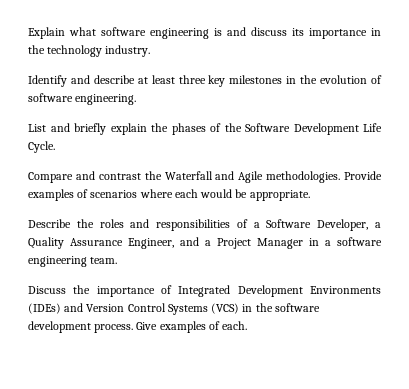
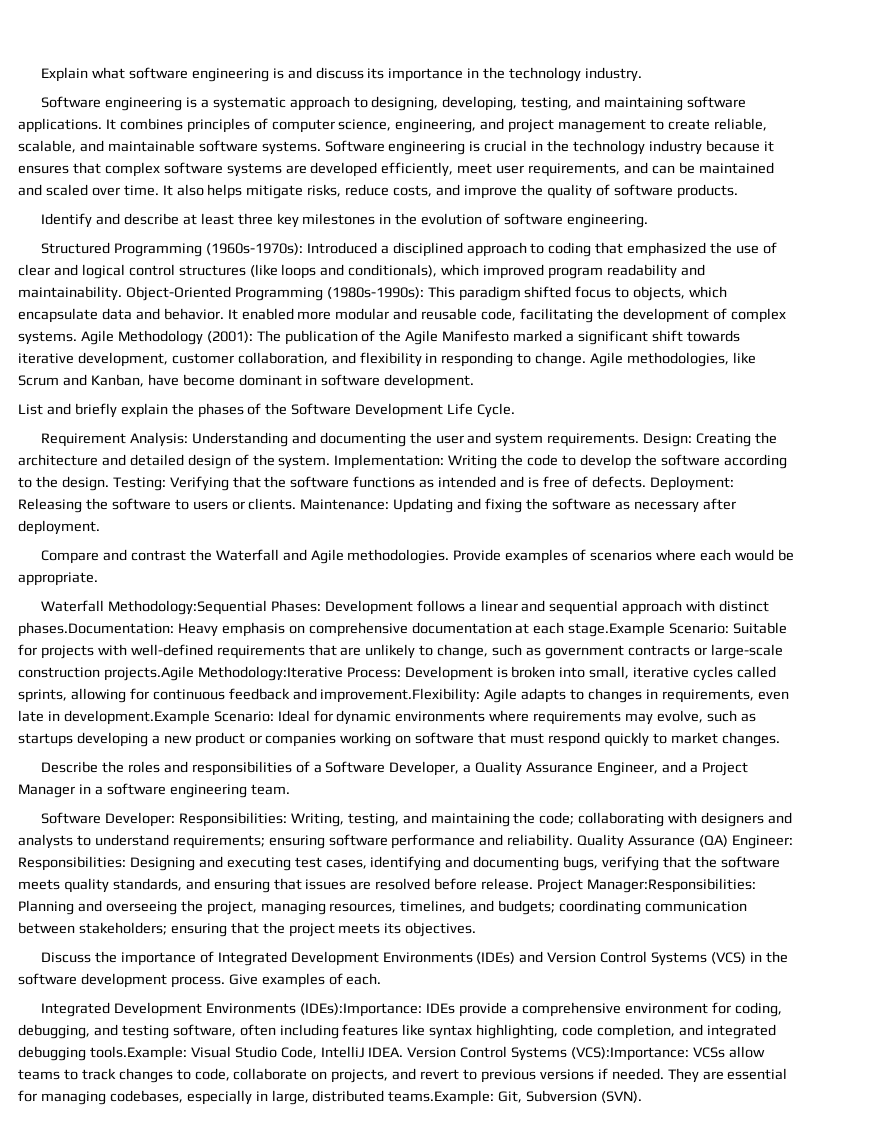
(151, 51) none -> [41,96,746,111] [18,118,767,133] [18,140,774,155] [18,162,774,177] [18,184,738,199] // Software engineering is a systematic approach to designing, developing, testing, and maintaining software applications. It combines principles of computer science, engineering, and project management to create reliable, scalable, and maintainable software systems. Software engineering is crucial in the technology industry because it ensures that complex software systems are developed efficiently, meet user requirements, and can be maintained and scaled over time. It also helps mitigate risks, reduce costs, and improve the quality of software products.
(137, 99) none -> [41,242,777,257] [18,264,705,279] [18,286,728,301] [18,308,786,323] [18,330,740,345] [18,352,756,367] [18,374,475,389] // Structured Programming (1960s-1970s): Introduced a disciplined approach to coding that emphasized the use of clear and logical control structures (like loops and conditionals), which improved program readability and maintainability. Object-Oriented Programming (1980s-1990s): This paradigm shifted focus to objects, which encapsulate data and behavior. It enabled more modular and reusable code, facilitating the development of complex systems. Agile Methodology (2001): The publication of the Agile Manifesto marked a significant shift towards iterative development, customer collaboration, and flexibility in responding to change. Agile methodologies, like Scrum and Kanban, have become dominant in software development.
(55, 147) none -> [41,432,777,447] [18,454,787,469] [18,476,734,491] [18,498,736,513] [18,520,100,535] // Requirement Analysis: Understanding and documenting the user and system requirements. Design: Creating the architecture and detailed design of the system. Implementation: Writing the code to develop the software according to the design. Testing: Verifying that the software functions as intended and is free of defects. Deployment: Releasing the software to users or clients. Maintenance: Updating and fixing the software as necessary after deployment.
(310, 195) none -> [41,600,770,615] [18,622,788,637] [18,644,783,659] [18,666,777,681] [18,688,789,703] [18,710,756,725] [18,732,780,747] // Waterfall Methodology:Sequential Phases: Development follows a linear and sequential approach with distinct phases.Documentation: Heavy emphasis on comprehensive documentation at each stage.Example Scenario: Suitable for projects with well-defined requirements that are unlikely to change, such as government contracts or large-scale construction projects.Agile Methodology:Iterative Process: Development is broken into small, iterative cycles called sprints, allowing for continuous feedback and improvement.Flexibility: Agile adapts to changes in requirements, even late in development.Example Scenario: Ideal for dynamic environments where requirements may evolve, such as startups developing a new product or companies working on software that must respond quickly to market changes.
(118, 260) none -> [41,812,792,827] [18,834,793,849] [18,856,780,871] [18,878,756,893] [18,900,748,915] [18,922,477,937] // Software Developer: Responsibilities: Writing, testing, and maintaining the code; collaborating with designers and analysts to understand requirements; ensuring software performance and reliability. Quality Assurance (QA) Engineer: Responsibilities: Designing and executing test cases, identifying and documenting bugs, verifying that the software meets quality standards, and ensuring that issues are resolved before release. Project Manager:Responsibilities: Planning and overseeing the project, managing resources, timelines, and budgets; coordinating communication between stakeholders; ensuring that the project meets its objectives.
(248, 325) none -> [41,1002,783,1017] [18,1024,776,1039] [18,1046,765,1061] [18,1068,788,1083] [18,1090,643,1105] // Integrated Development Environments (IDEs):Importance: IDEs provide a comprehensive environment for coding, debugging, and testing software, often including features like syntax highlighting, code completion, and integrated debugging tools.Example: Visual Studio Code, IntelliJ IDEA. Version Control Systems (VCS):Importance: VCSs allow teams to track changes to code, collaborate on projects, and revert to previous versions if needed. They are essential for managing codebases, especially in large, distributed teams.Example: Git, Subversion (SVN).

